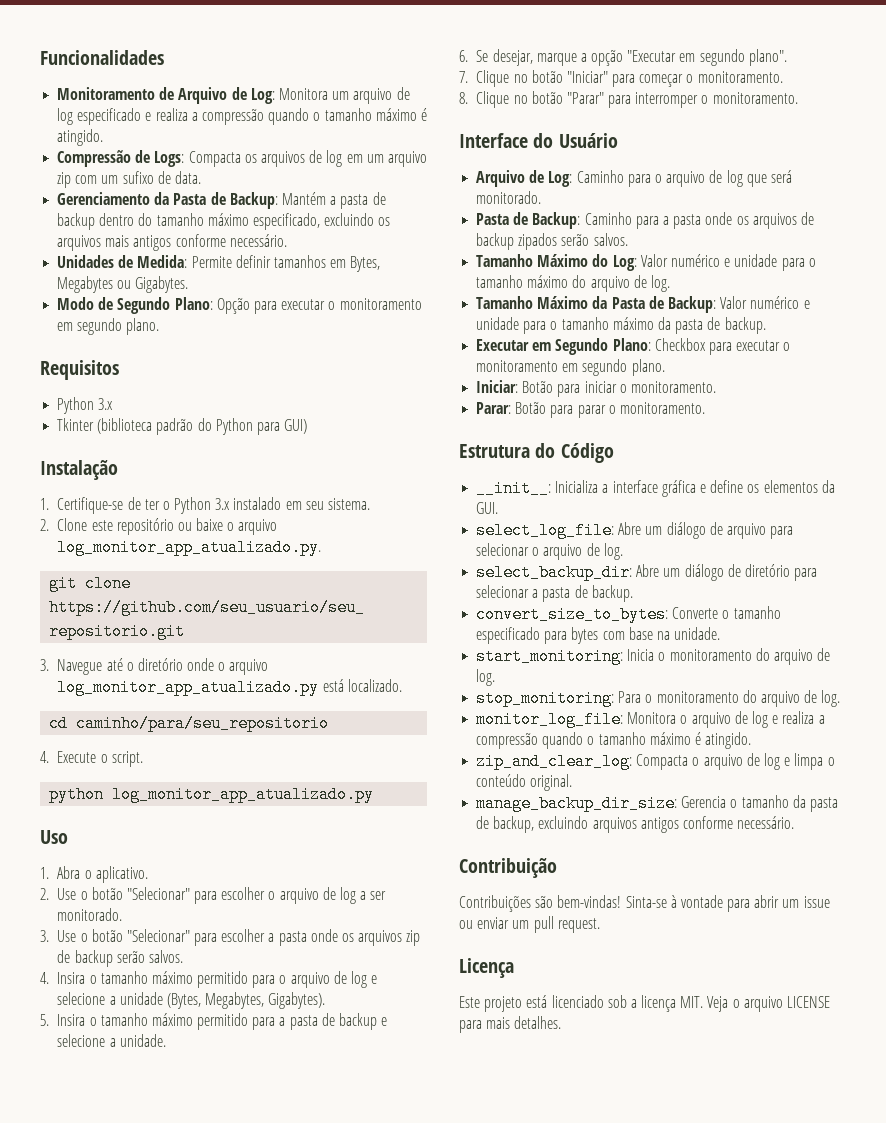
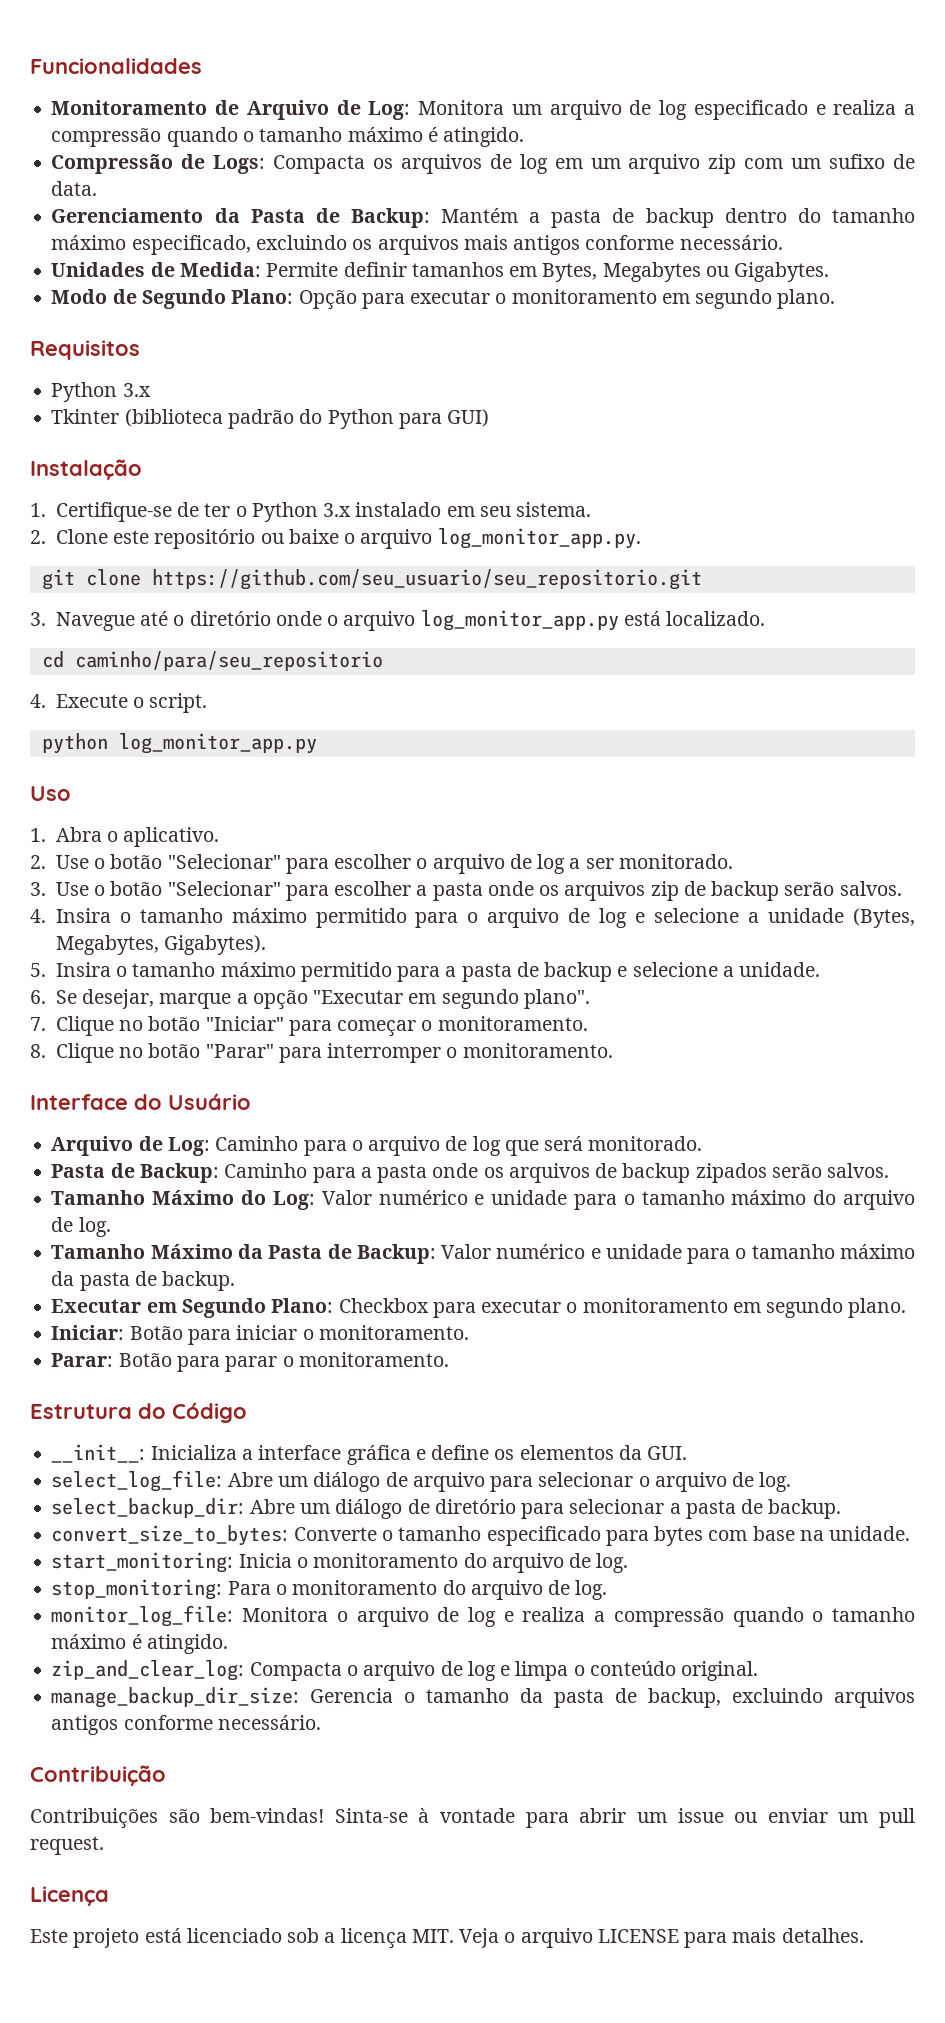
[57,539,322,556] log_monitor_app_atualizado.py. -> [437,528,641,549] log_monitor_app.py.
[57,679,320,696] log_monitor_app_atualizado.py -> [420,610,619,631] log_monitor_app.py
[112,786,375,803] log_monitor_app_atualizado.py -> [118,733,317,754] log_monitor_app.py

